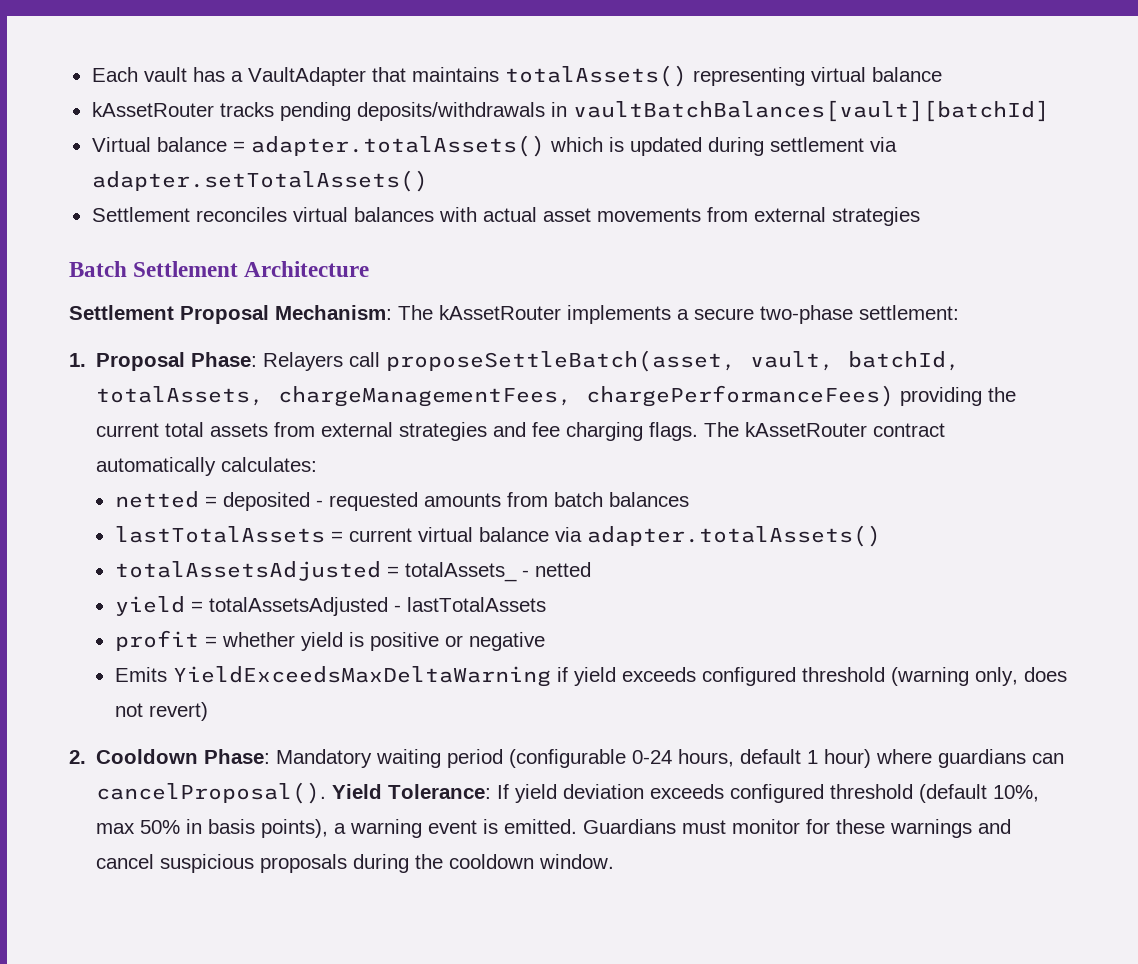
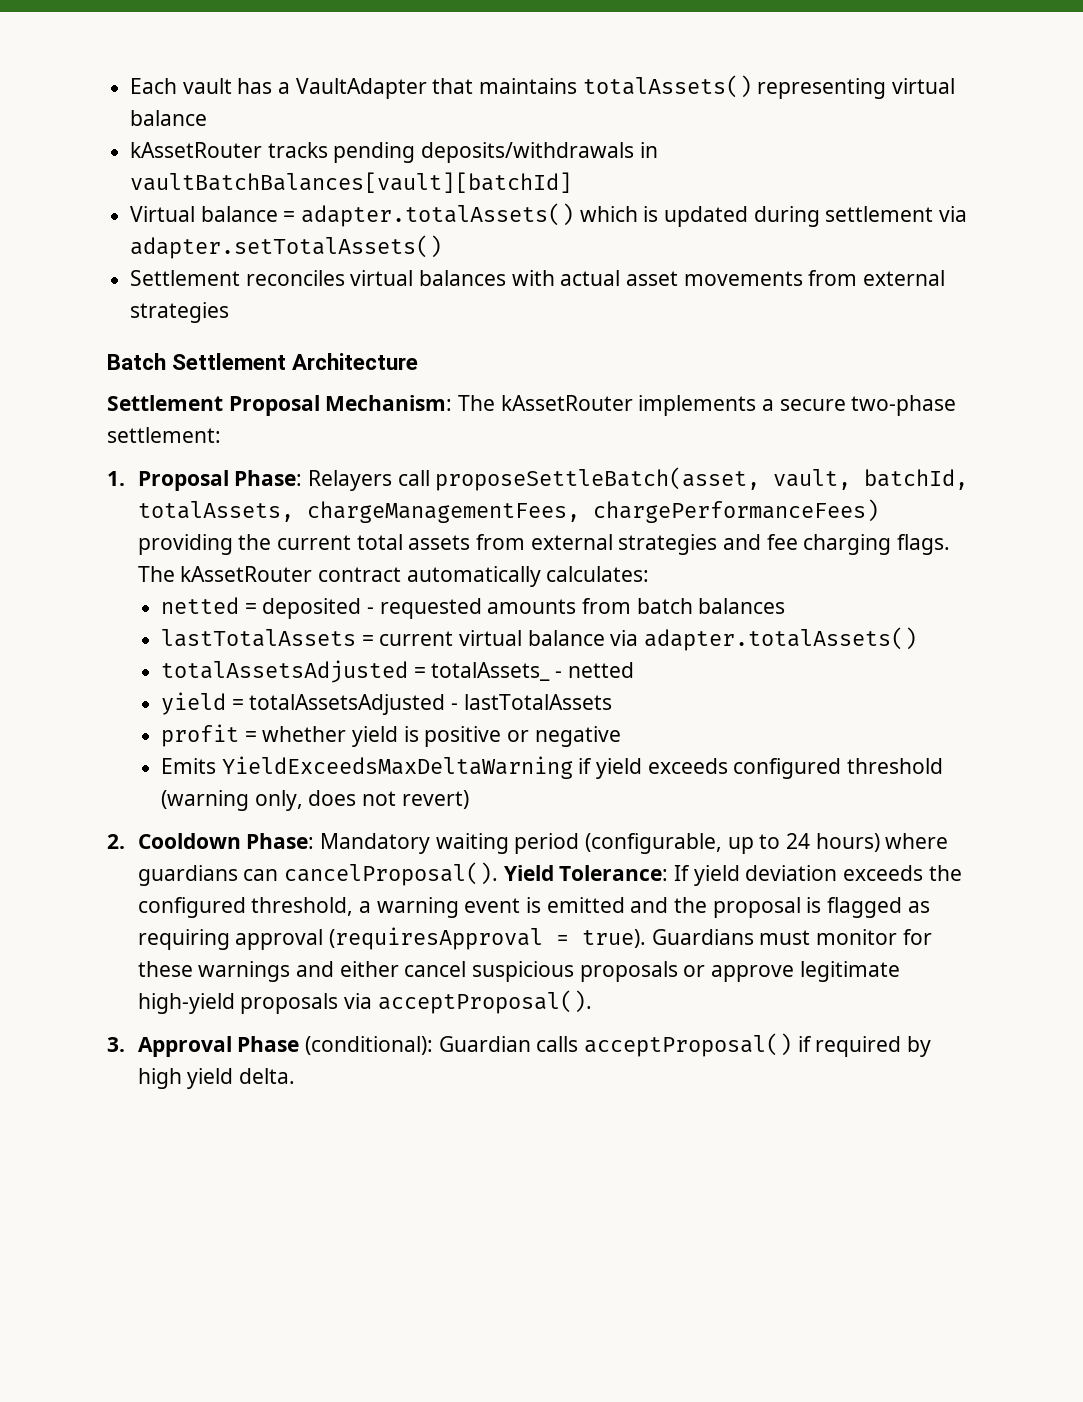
[509,749,872,768] (configurable 0-24 hours, default 1 hour) -> [585,833,880,854] (configurable, up to 24 hours)
[730,784,1040,803] [96,819,578,838] configured threshold (default 10%, max 50% in basis points), a warning event is emitted. -> [928,865,962,881] [137,897,930,918] [137,927,647,950] the configured threshold, a warning event is emitted and the proposal is flagged as requiring approval (requiresApproval = true).
(1012, 826) none -> [339,961,399,977] either
[353,854,615,873] during the cooldown window. -> [683,961,900,982] [137,990,592,1014] [107,1033,932,1057] [137,1068,296,1089] or approve legitimate high-yield proposals via acceptProposal(). // 3. Approval Phase (conditional): Guardian calls acceptProposal() if required by high yield delta.

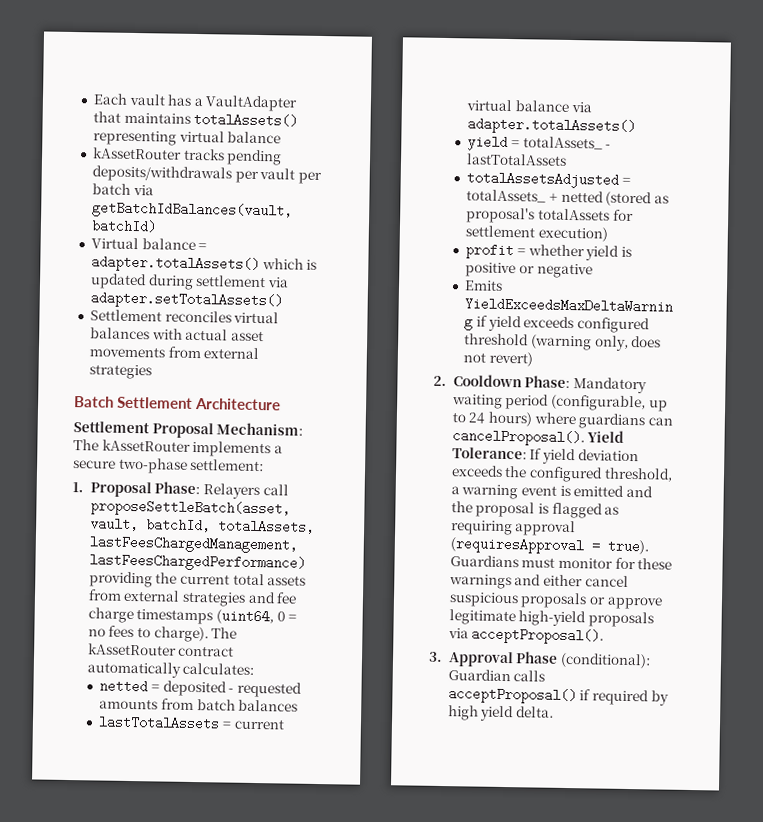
[639,142,658,158] [130,172,573,193] in vaultBatchBalances[vault][batchId] -> [234,168,322,185] [91,183,154,196] [91,201,293,220] [90,219,157,234] per vault per batch via getBatchIdBalances(vault, batchId)
[306,499,879,523] chargeManagementFees, chargePerformanceFees) -> [88,535,298,554] [88,553,306,572] lastFeesChargedManagement, lastFeesChargedPerformance)
[803,534,951,555] charging flags. -> [87,607,298,625] [87,625,209,643] charge timestamps (uint64, 0 = no fees to charge).
(917, 639) none -> [467,135,612,152] [466,153,568,166] // yield = totalAssets_ - lastTotalAssets
[554,662,634,678] [160,692,612,715] - netted // yield = totalAssetsAdjusted - lastTotalAssets -> [548,190,669,207] [466,207,634,224] [465,225,608,242] + netted (stored as proposal's totalAssets for settlement execution)

